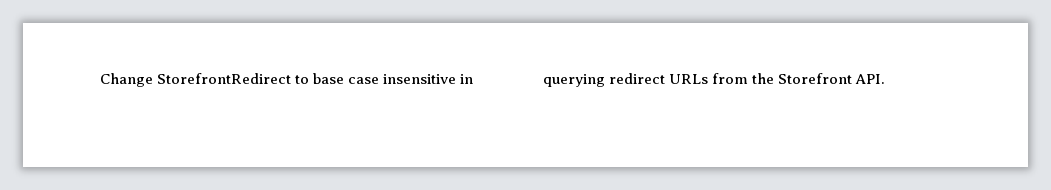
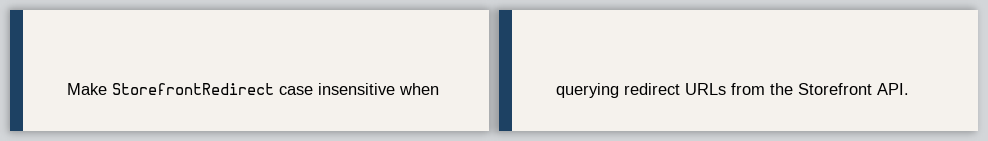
[100,73,345,87] Change StorefrontRedirect to base -> [67,83,274,95] Make StorefrontRedirect
[460,74,474,84] in -> [399,83,439,95] when

